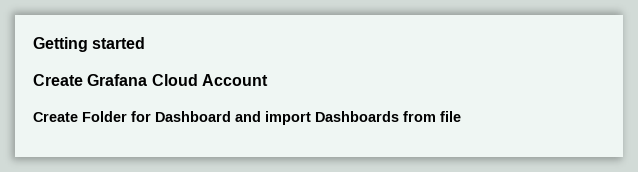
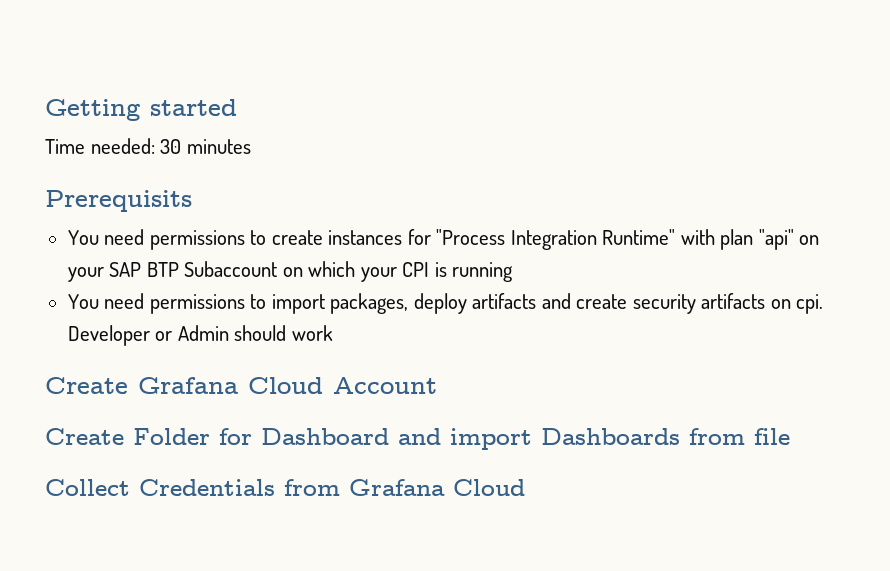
(146, 43) none -> [45,138,251,154] [45,190,192,212] [67,229,820,250] [67,261,514,282] [67,293,824,314] [67,325,333,346] // Time needed: 30 minutes // Prerequisits // You need permissions to create instances for "Process Integration Runtime" with plan "api" on your SAP BTP Subaccount on which your CPI is running // You need permissions to import packages, deploy artifacts and create security artifacts on cpi. Developer or Admin should work
(461, 116) none -> [45,479,525,496] // Collect Credentials from Grafana Cloud

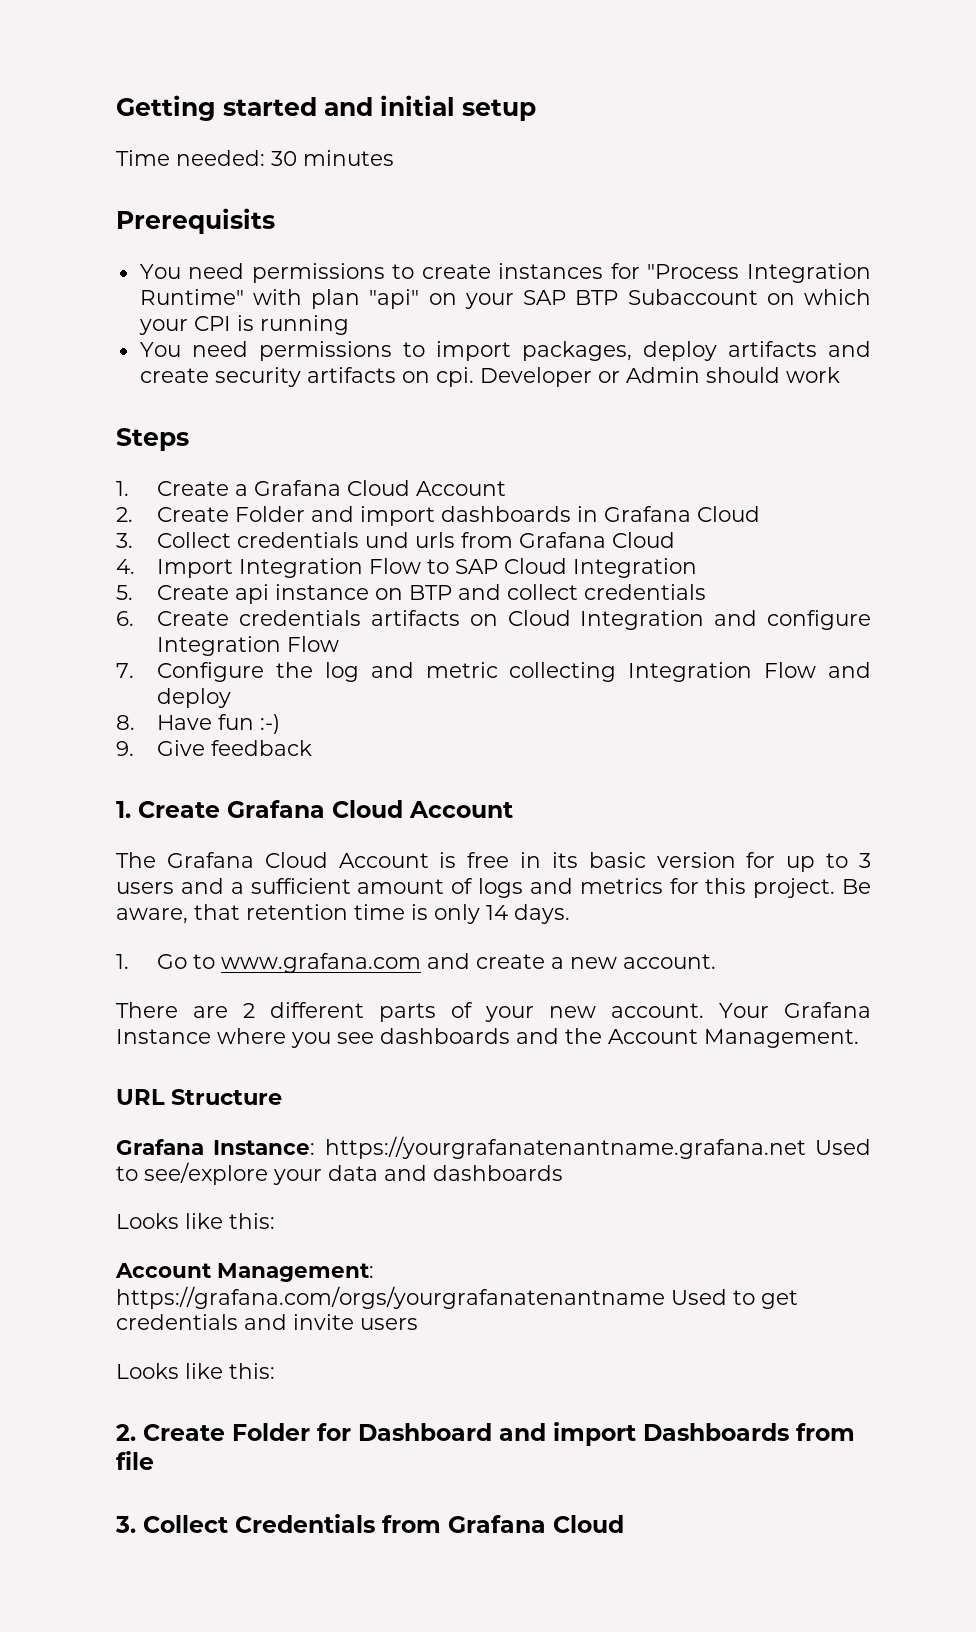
(237, 107) none -> [324,95,536,121] and initial setup
[45,377,437,394] Create Grafana Cloud Account // -> [116,428,189,451] [116,480,507,496] [116,506,761,526] [116,532,676,548] [116,558,698,578] [116,584,707,604] [116,610,872,630] [157,636,340,656] [116,662,871,682] [157,688,232,708] [116,714,281,734] [116,740,313,756] [116,800,513,818] [116,852,871,872] [116,878,872,898] [116,904,570,924] [116,953,717,973] [116,1002,871,1022] [116,1028,859,1048] [116,1089,283,1105] [116,1136,871,1159] [116,1162,563,1185] [116,1213,275,1229] [115,1263,374,1282] [116,1286,798,1309] [116,1314,418,1330] [116,1363,275,1379] [116,1424,136,1441] Steps // 1. Create a Grafana Cloud Account // 2. Create Folder and import dashboards in Grafana Cloud // 3. Collect credentials und urls from Grafana Cloud // 4. Import Integration Flow to SAP Cloud Integration // 5. Create api instance on BTP and collect credentials // 6. Create credentials artifacts on Cloud Integration and configure Integration Flow // 7. Configure the log and metric collecting Integration Flow and deploy // 8. Have fun :-) // 9. Give feedback // 1. Create Grafana Cloud Account // The Grafana Cloud Account is free in its basic version for up to 3 users and a sufficient amount of logs and metrics for this project. Be aware, that retention time is only 14 days. // 1. Go to www.grafana.com and create a new account. // There are 2 different parts of your new account. Your Grafana Instance where you see dashboards and the Account Management. // URL Structure // Grafana Instance: https://yourgrafanatenantname.grafana.net Used to see/explore your data and dashboards // Looks like this: // Account Management: https://grafana.com/orgs/yourgrafanatenantname Used to get credentials and invite users // Looks like this: // 2.
(790, 436) none -> [115,1516,136,1533] 3.

